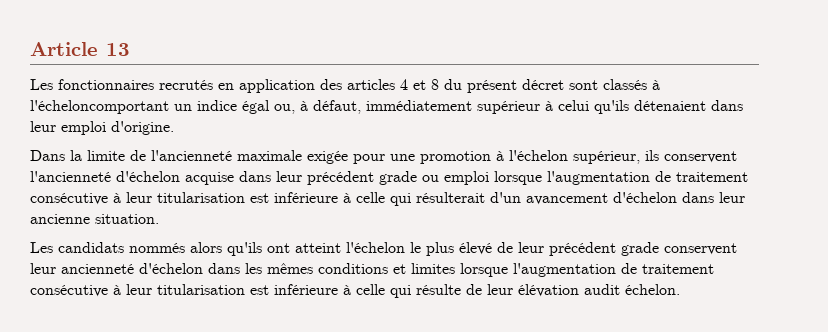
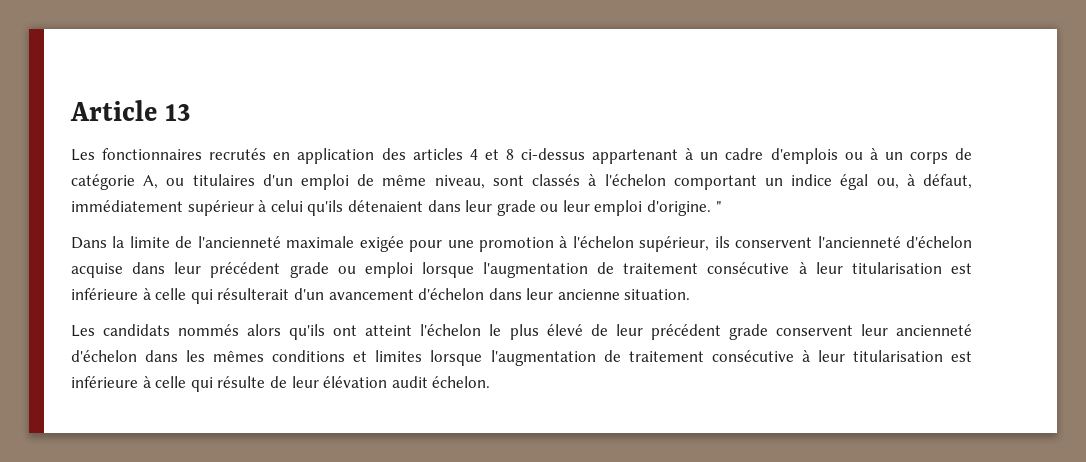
[444,79,564,93] du présent décret -> [521,148,973,164] [71,174,485,190] ci-dessus appartenant à un cadre d'emplois ou à un corps de catégorie A, ou titulaires d'un emploi de même niveau,
[30,100,169,114] l'écheloncomportant -> [604,174,757,190] l'échelon comportant
(56, 126) none -> [496,200,590,216] grade ou leur
(174, 128) none -> [715,201,722,212] "

